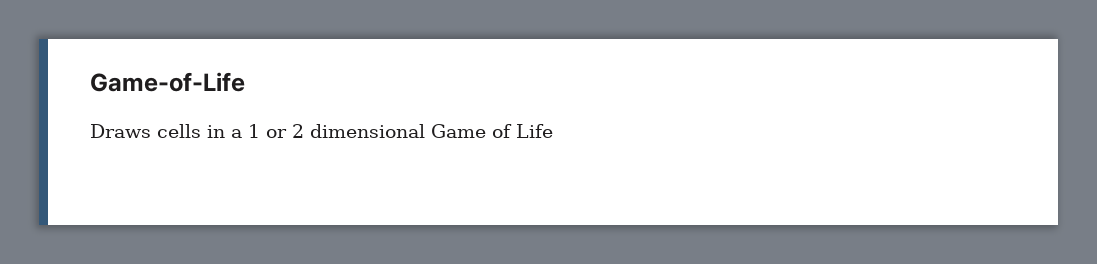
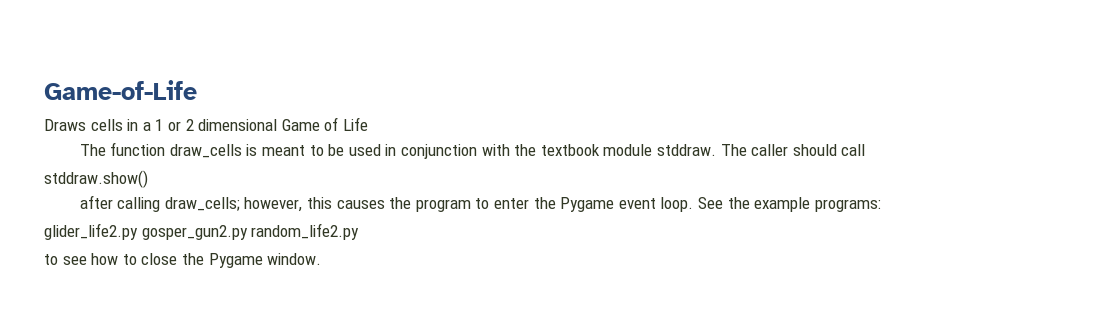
(553, 131) none -> [79,142,866,159] [44,170,148,188] [79,195,881,212] [44,223,360,240] [44,253,322,268] // The function draw_cells is meant to be used in conjunction with the textbook module stddraw. The caller should call // stddraw.show() // after calling draw_cells; however, this causes the program to enter the Pygame event loop. See the example programs: // glider_life2.py gosper_gun2.py random_life2.py // to see how to close the Pygame window.

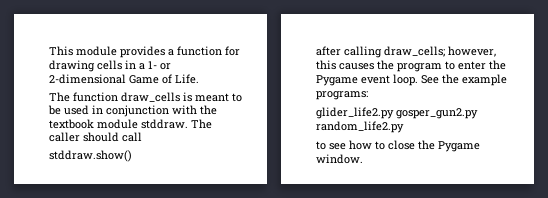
[44,80,197,100] [44,119,278,131] Game-of-Life // Draws cells in a 1 or 2 dimensional -> [49,46,240,58] [49,60,171,72] [49,74,126,84] This module provides a function for drawing cells in a 1- or 2-dimensional
[342,117,368,131] Life -> [175,74,199,84] Life.

